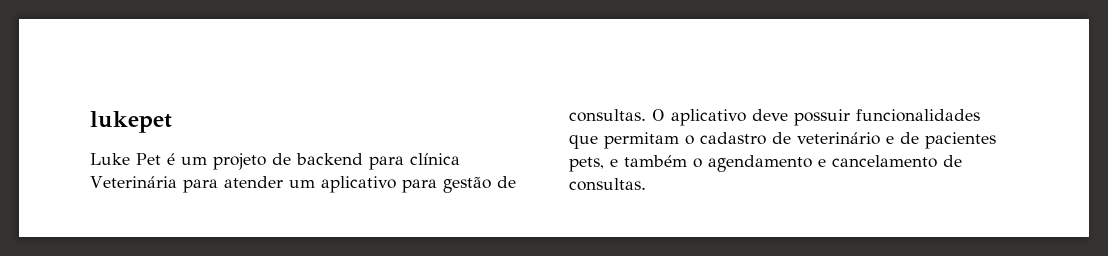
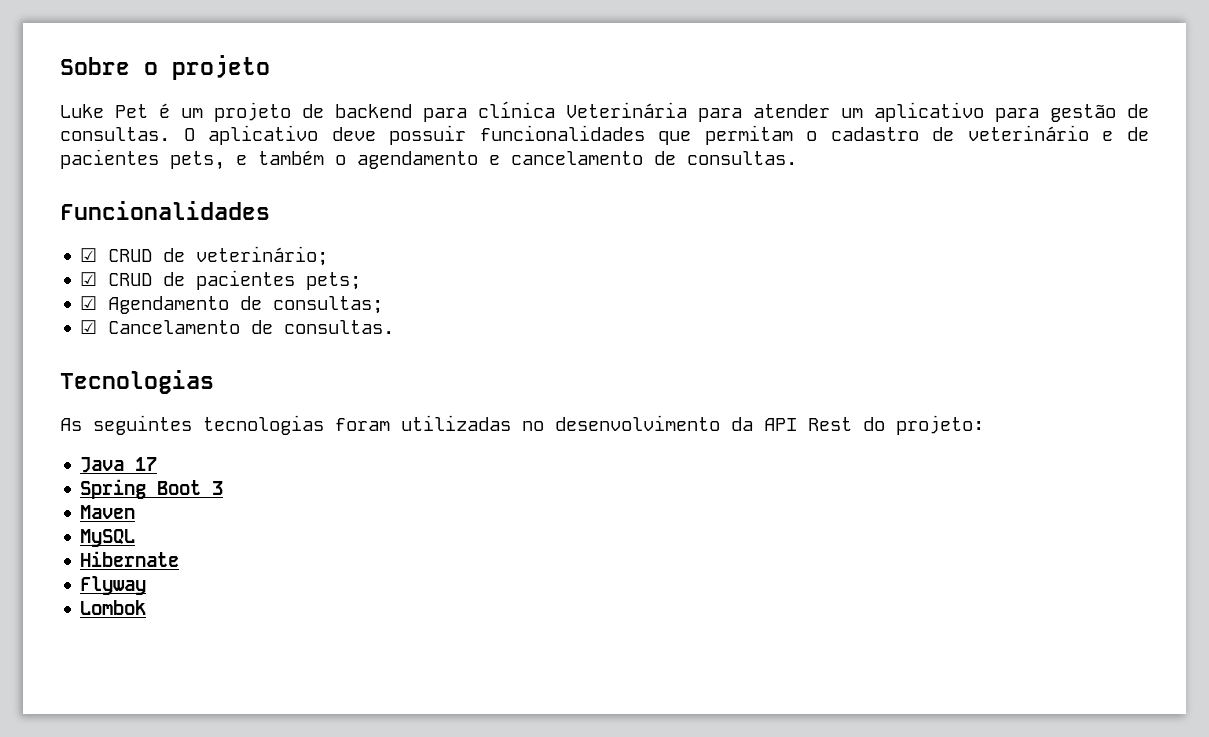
[90,111,172,133] lukepet -> [60,55,270,80] Sobre o projeto
(646, 184) none -> [60,201,270,220] [80,246,329,266] [80,270,362,290] [80,296,384,314] [80,320,395,334] [60,370,214,394] [60,415,984,435] [80,457,158,473] [80,479,224,499] [80,505,136,519] [80,529,136,547] [80,551,180,567] [80,576,147,595] [80,600,147,615] // Funcionalidades // ☑ CRUD de veterinário; // ☑ CRUD de pacientes pets; // ☑ Agendamento de consultas; // ☑ Cancelamento de consultas. // Tecnologias // As seguintes tecnologias foram utilizadas no desenvolvimento da API Rest do projeto: // Java 17 // Spring Boot 3 // Maven // MySQL // Hibernate // Flyway // Lombok

